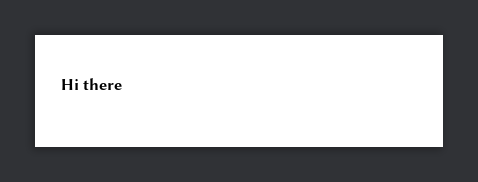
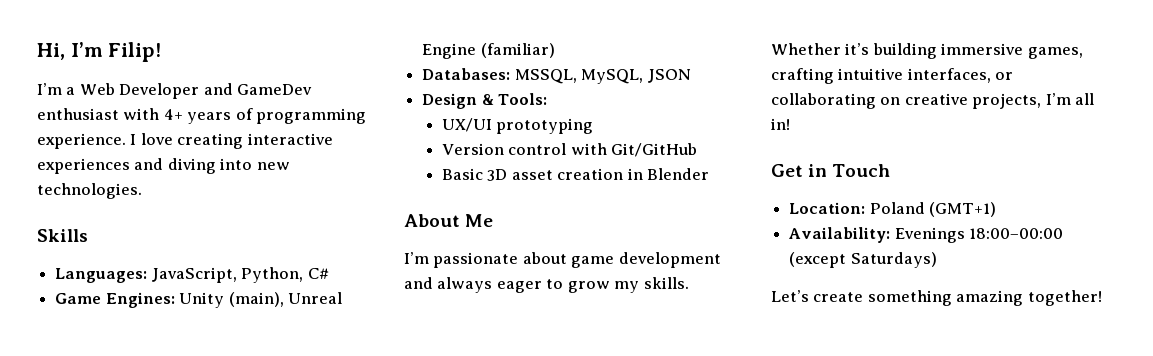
[61,78,123,90] Hi there -> [37,42,162,62] [37,83,313,99] [37,108,367,124] [37,133,333,149] [37,158,290,174] [37,183,142,199] [37,229,88,242] [55,267,329,283] [55,292,342,308] [422,43,555,59] [422,68,691,84] [422,93,548,109] [441,118,594,134] [441,143,698,157] [441,168,710,181] [404,214,494,227] [404,252,721,268] [404,277,689,293] [771,43,1083,59] [771,68,1014,84] [771,93,1095,109] [771,118,790,130] [771,164,891,177] [789,202,997,217] [789,227,1064,243] [789,252,937,268] [771,290,1102,306] Hi, I’m Filip! // I’m a Web Developer and GameDev enthusiast with 4+ years of programming experience. I love creating interactive experiences and diving into new technologies. // Skills // Languages: JavaScript, Python, C# // Game Engines: Unity (main), Unreal Engine (familiar) // Databases: MSSQL, MySQL, JSON // Design & Tools: // UX/UI prototyping // Version control with Git/GitHub // Basic 3D asset creation in Blender // About Me // I’m passionate about game development and always eager to grow my skills. Whether it’s building immersive games, crafting intuitive interfaces, or collaborating on creative projects, I’m all in! // Get in Touch // Location: Poland (GMT+1) // Availability: Evenings 18:00–00:00 (except Saturdays) // Let’s create something amazing together!

